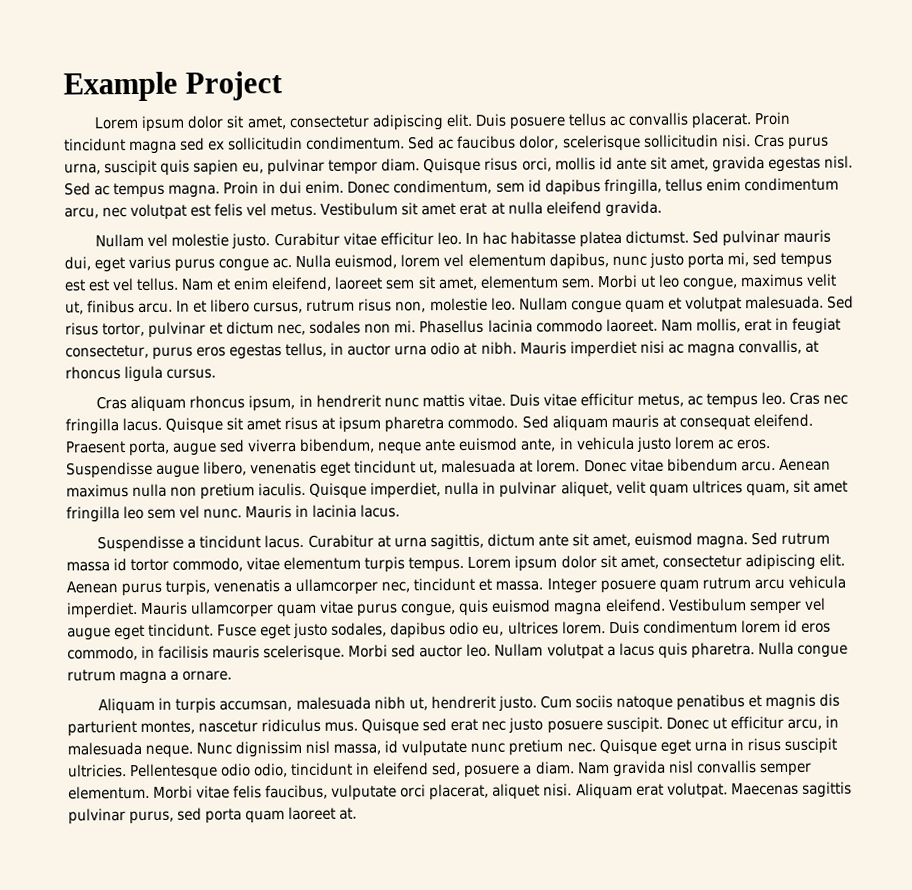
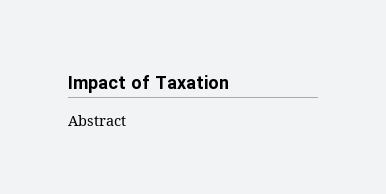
[63,71,284,102] [94,111,791,132] [64,133,829,155] [64,155,853,177] [64,177,839,199] [64,200,662,221] [95,229,832,250] [64,251,832,273] [64,273,837,292] [65,295,854,315] [65,317,841,338] [65,339,819,360] [65,365,217,383] [96,391,849,413] [65,413,813,435] [65,436,771,457] [66,458,831,479] [66,479,848,500] [66,504,401,523] [97,531,831,553] [66,553,845,573] [66,575,846,597] [66,597,826,619] [67,619,831,641] [67,641,848,662] [67,669,233,685] [98,693,841,715] [67,715,839,737] [67,737,837,758] [67,760,812,781] [68,781,852,801] [68,806,358,825] Example Project // Lorem ipsum dolor sit amet, consectetur adipiscing elit. Duis posuere tellus ac convallis placerat. Proin tincidunt magna sed ex sollicitudin condimentum. Sed ac faucibus dolor, scelerisque sollicitudin nisi. Cras purus urna, suscipit quis sapien eu, pulvinar tempor diam. Quisque risus orci, mollis id ante sit amet, gravida egestas nisl. Sed ac tempus magna. Proin in dui enim. Donec condimentum, sem id dapibus fringilla, tellus enim condimentum arcu, nec volutpat est felis vel metus. Vestibulum sit amet erat at nulla eleifend gravida. // Nullam vel molestie justo. Curabitur vitae efficitur leo. In hac habitasse platea dictumst. Sed pulvinar mauris dui, eget varius purus congue ac. Nulla euismod, lorem vel elementum dapibus, nunc justo porta mi, sed tempus est est vel tellus. Nam et enim eleifend, laoreet sem sit amet, elementum sem. Morbi ut leo congue, maximus velit ut, finibus arcu. In et libero cursus, rutrum risus non, molestie leo. Nullam congue quam et volutpat malesuada. Sed risus tortor, pulvinar et dictum nec, sodales non mi. Phasellus lacinia commodo laoreet. Nam mollis, erat in feugiat consectetur, purus eros egestas tellus, in auctor urna odio at nibh. Mauris imperdiet nisi ac magna convallis, at rhoncus ligula cursus. // Cras aliquam rhoncus ipsum, in hendrerit nunc mattis vitae. Duis vitae efficitur metus, ac tempus leo. Cras nec fringilla lacus. Quisque sit amet risus at ipsum pharetra commodo. Sed aliquam mauris at consequat eleifend. Praesent porta, augue sed viverra bibendum, neque ante euismod ante, in vehicula justo lorem ac eros. Suspendisse augue libero, venenatis eget tincidunt ut, malesuada at lorem. Donec vitae bibendum arcu. Aenean maximus nulla non pretium iaculis. Quisque imperdiet, nulla in pulvinar aliquet, velit quam ultrices quam, sit amet fringilla leo sem vel nunc. Mauris in lacinia lacus. // Suspendisse a tincidunt lacus. Curabitur at urna sagittis, dictum ante sit amet, euismod magna. Sed rutrum massa id tortor commodo, vitae elementum turpis tempus. Lorem ipsum dolor sit amet, consectetur adipiscing elit. Aenean purus turpis, venenatis a ullamcorper nec, tincidunt et massa. Integer posuere quam rutrum arcu vehicula imperdiet. Mauris ullamcorper quam vitae purus congue, quis euismod magna eleifend. Vestibulum semper vel augue eget tincidunt. Fusce eget justo sodales, dapibus odio eu, ultrices lorem. Duis condimentum lorem id eros commodo, in facilisis mauris scelerisque. Morbi sed auctor leo. Nullam volutpat a lacus quis pharetra. Nulla congue rutrum magna a ornare. // Aliquam in turpis accumsan, malesuada nibh ut, hendrerit justo. Cum sociis natoque penatibus et magnis dis parturient montes, nascetur ridiculus mus. Quisque sed erat nec justo posuere suscipit. Donec ut efficitur arcu, in malesuada neque. Nunc dignissim nisl massa, id vulputate nunc pretium nec. Quisque eget urna in risus suscipit ultricies. Pellentesque odio odio, tincidunt in eleifend sed, posuere a diam. Nam gravida nisl convallis semper elementum. Morbi vitae felis faucibus, vulputate orci placerat, aliquet nisi. Aliquam erat volutpat. Maecenas sagittis pulvinar purus, sed porta quam laoreet at. -> [68,75,229,93] [68,115,126,126] Impact of Taxation // Abstract

